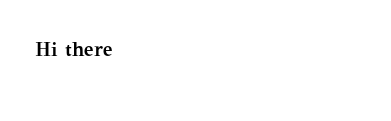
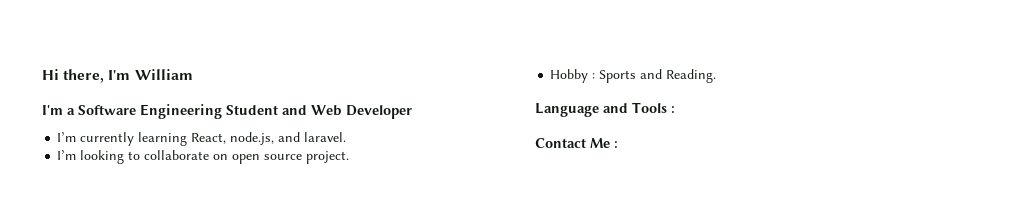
[65,42,113,57] there -> [63,69,193,83] [42,104,412,119] [57,132,347,146] [57,150,350,164] [550,69,717,83] [535,102,675,117] [535,138,618,148] there, I'm William // I'm a Software Engineering Student and Web Developer // I’m currently learning React, node.js, and laravel. // I’m looking to collaborate on open source project. // Hobby : Sports and Reading. // Language and Tools : // Contact Me :

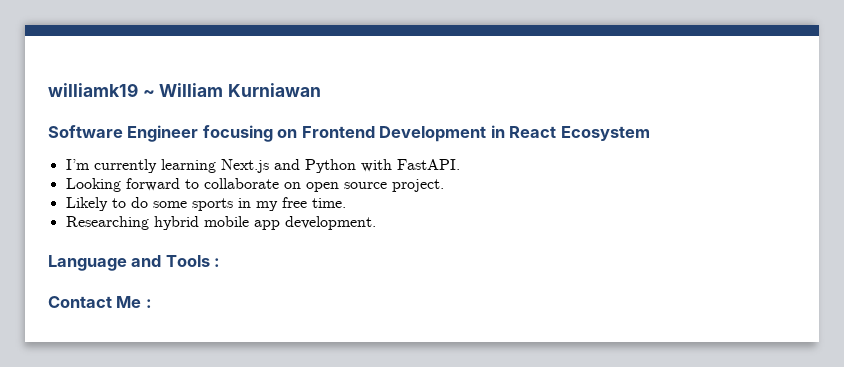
[42,69,193,83] [42,104,412,119] [57,132,347,146] [57,150,125,164] Hi there, I'm William // I'm a Software Engineering Student and Web Developer // I’m currently learning React, node.js, and laravel. // I’m looking -> [48,83,322,97] [48,125,650,142] [65,159,460,173] [65,178,180,192] williamk19 ~ William Kurniawan // Software Engineer focusing on Frontend Development in React Ecosystem // I’m currently learning Next.js and Python with FastAPI. // Looking forward
[550,69,717,83] Hobby : Sports and Reading. -> [65,197,346,211] [65,216,376,230] Likely to do some sports in my free time. // Researching hybrid mobile app development.

